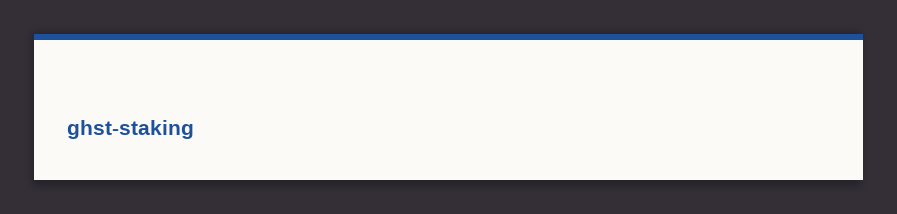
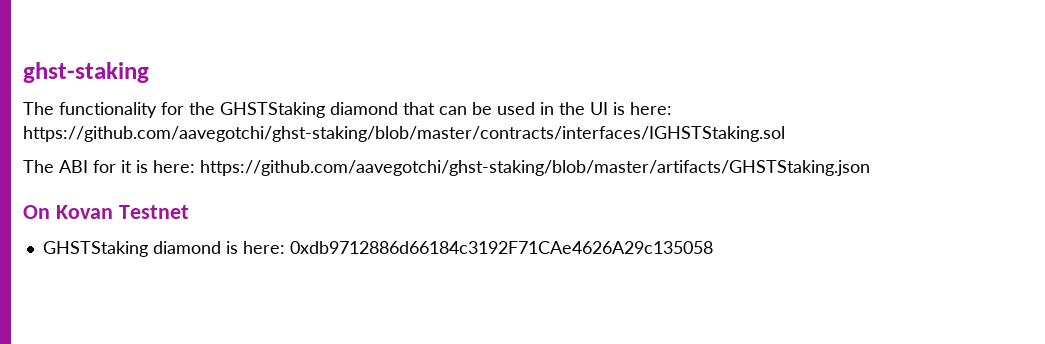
(194, 129) none -> [23,102,672,118] [23,126,785,142] [23,160,870,176] [23,205,189,219] [42,241,713,257] // The functionality for the GHSTStaking diamond that can be used in the UI is here: https://github.com/aavegotchi/ghst-staking/blob/master/contracts/interfaces/IGHSTStaking.sol // The ABI for it is here: https://github.com/aavegotchi/ghst-staking/blob/master/artifacts/GHSTStaking.json // On Kovan Testnet // GHSTStaking diamond is here: 0xdb9712886d66184c3192F71CAe4626A29c135058

